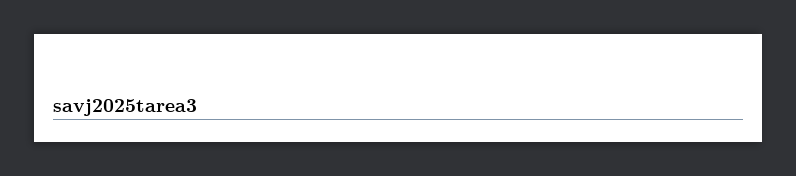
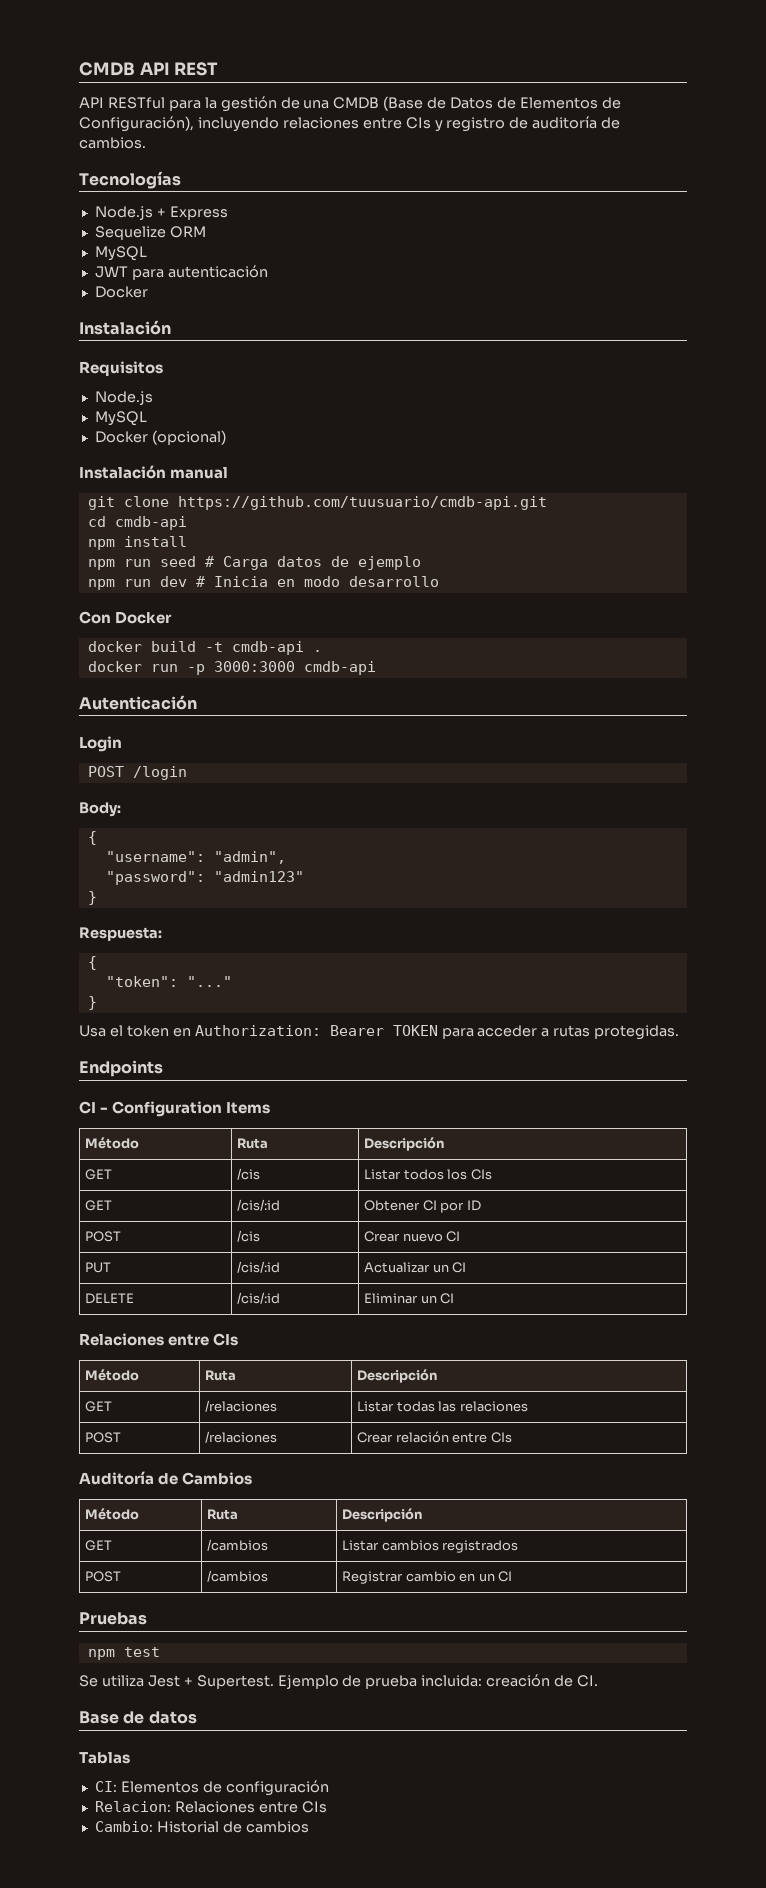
[53,99,197,116] savj2025tarea3 -> [79,62,219,76] [79,96,621,112] [79,116,621,132] [79,137,146,149] [79,171,181,189] [94,206,228,220] [94,226,206,240] [94,246,147,261] [94,265,268,280] [94,286,148,298] [79,320,171,335] [79,361,163,376] [94,391,153,405] [94,411,147,426] [94,430,226,445] [79,465,229,479] [87,496,547,510] [87,516,187,530] [87,536,187,550] [87,556,421,570] [87,576,439,590] [79,611,173,624] [87,641,322,655] [87,661,376,675] [79,695,197,710] [79,736,122,752] [87,766,187,780] [79,802,121,817] [87,831,97,845] [105,851,286,864] [105,871,304,885] [87,891,97,905] [79,927,162,941] [87,956,97,970] [105,976,232,987] [87,996,97,1010] [79,1025,680,1040] [79,1060,163,1077] [79,1101,271,1117] [84,1137,139,1149] [236,1138,268,1149] [363,1137,444,1151] [84,1169,112,1180] [236,1168,260,1180] [363,1169,492,1180] [84,1200,112,1211] [236,1199,280,1211] [363,1200,481,1213] [84,1231,121,1242] [236,1230,260,1242] [363,1231,461,1242] [84,1262,111,1273] [236,1261,280,1273] [363,1262,467,1273] [84,1293,134,1304] [236,1292,280,1304] [363,1293,455,1304] [79,1333,239,1346] [84,1369,139,1381] [204,1370,236,1381] [356,1369,437,1383] [84,1401,112,1412] [204,1400,277,1412] [356,1401,528,1412] [84,1432,121,1443] [204,1431,277,1443] [356,1431,512,1443] [79,1471,253,1485] [84,1508,139,1520] [206,1509,238,1520] [341,1508,422,1522] [84,1540,112,1551] [206,1539,268,1551] [341,1540,519,1553] [84,1571,121,1582] [206,1570,268,1582] [341,1571,513,1584] [79,1612,147,1625] [87,1647,160,1660] [79,1674,599,1689] [79,1711,197,1724] [79,1752,130,1764] [94,1780,329,1796] [94,1801,327,1813] [94,1821,309,1833] CMDB API REST // API RESTful para la gestión de una CMDB (Base de Datos de Elementos de Configuración), incluyendo relaciones entre CIs y registro de auditoría de cambios. // Tecnologías // Node.js + Express // Sequelize ORM // MySQL // JWT para autenticación // Docker // Instalación // Requisitos // Node.js // MySQL // Docker (opcional) // Instalación manual // git clone https://github.com/tuusuario/cmdb-api.git // cd cmdb-api // npm install // npm run seed # Carga datos de ejemplo // npm run dev # Inicia en modo desarrollo // Con Docker // docker build -t cmdb-api . // docker run -p 3000:3000 cmdb-api // Autenticación // Login // POST /login // Body: // { // "username": "admin", // "password": "admin123" // } // Respuesta: // { // "token": "..." // } // Usa el token en Authorization: Bearer TOKEN para acceder a rutas protegidas. // Endpoints // CI - Configuration Items // Método | Ruta | Descripción // GET | /cis | Listar todos los CIs // GET | /cis/:id | Obtener CI por ID // POST | /cis | Crear nuevo CI // PUT | /cis/:id | Actualizar un CI // DELETE | /cis/:id | Eliminar un CI // Relaciones entre CIs // Método | Ruta | Descripción // GET | /relaciones | Listar todas las relaciones // POST | /relaciones | Crear relación entre CIs // Auditoría de Cambios // Método | Ruta | Descripción // GET | /cambios | Listar cambios registrados // POST | /cambios | Registrar cambio en un CI // Pruebas // npm test // Se utiliza Jest + Supertest. Ejemplo de prueba incluida: creación de CI. // Base de datos // Tablas // CI: Elementos de configuración // Relacion: Relaciones entre CIs // Cambio: Historial de cambios

